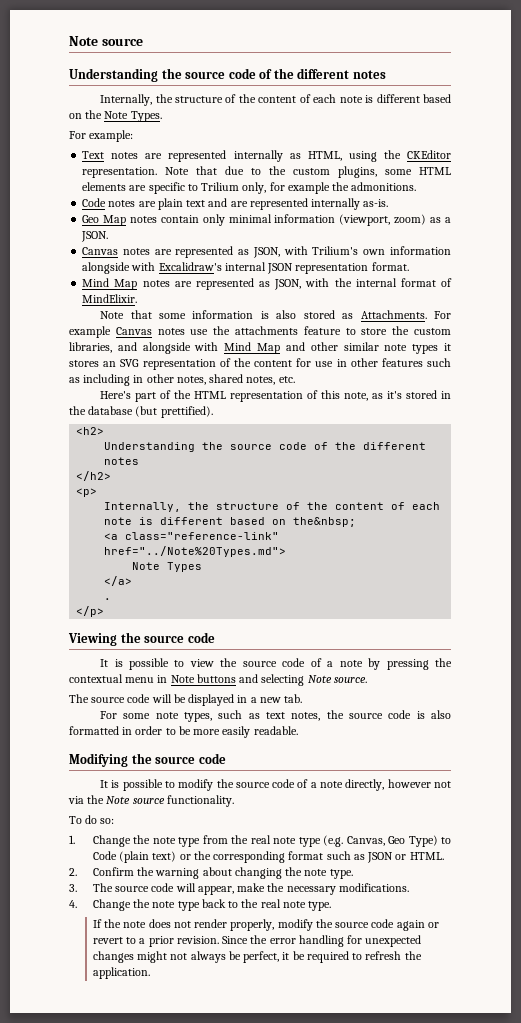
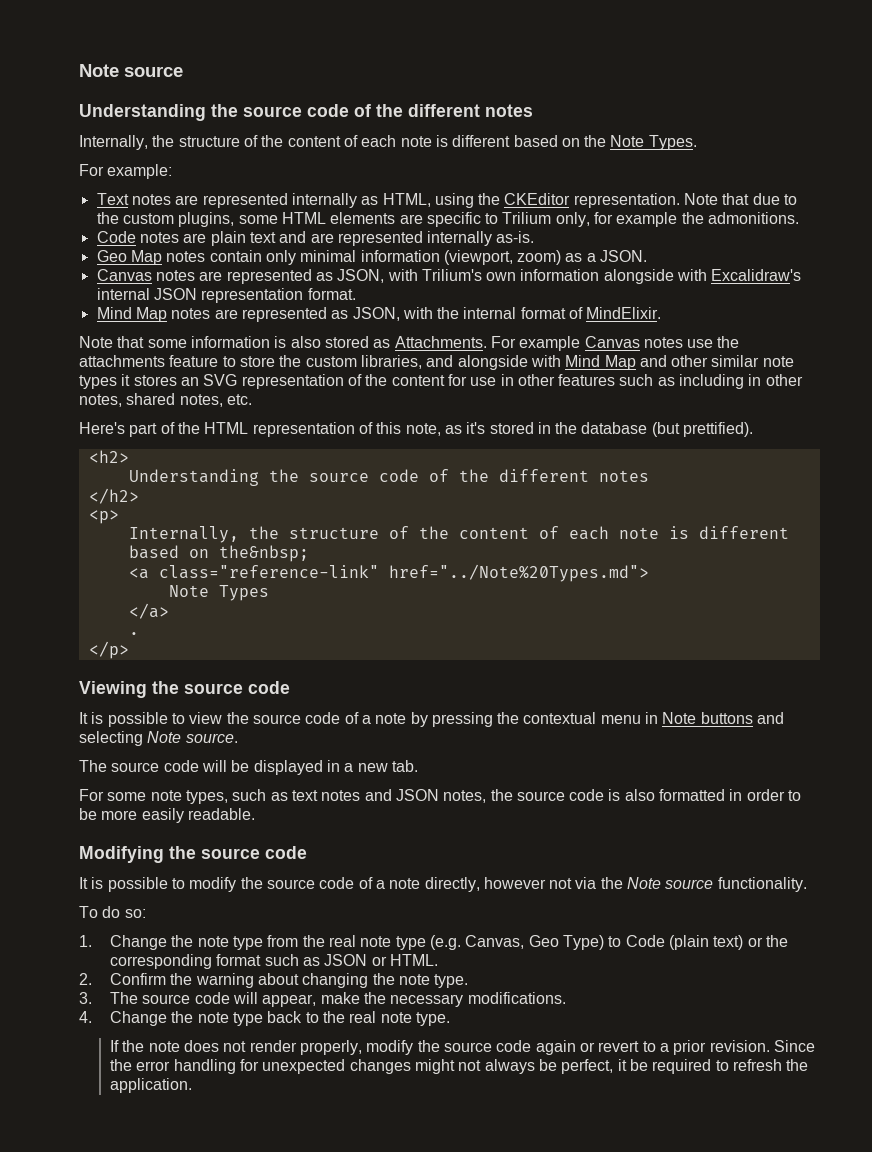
(286, 715) none -> [321,789,439,801] notes and JSON

